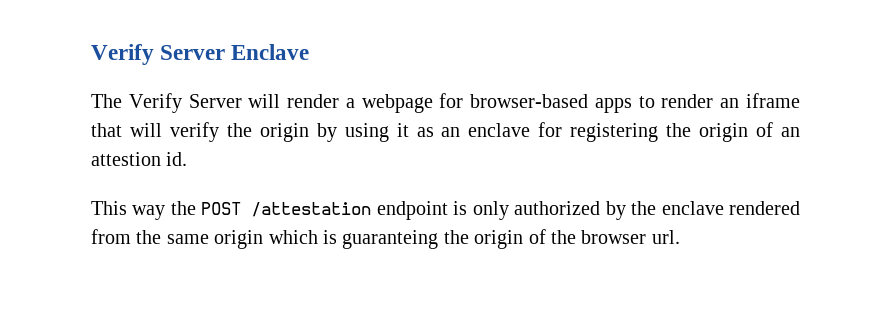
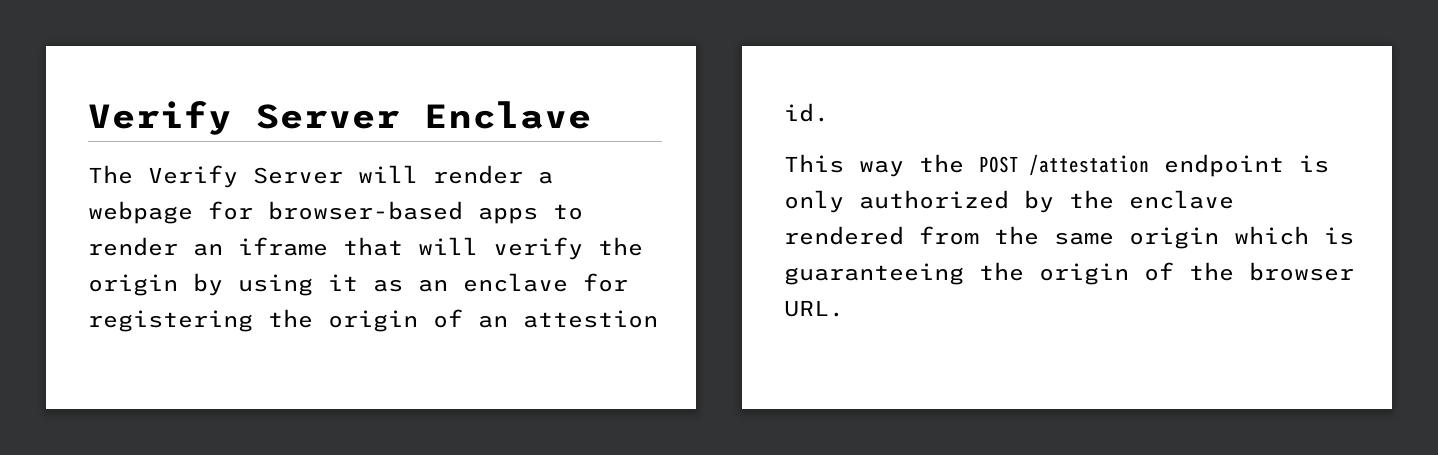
[342,230,439,249] guaranteing -> [784,263,964,285] guaranteeing
[651,230,680,244] url. -> [784,300,844,317] URL.

